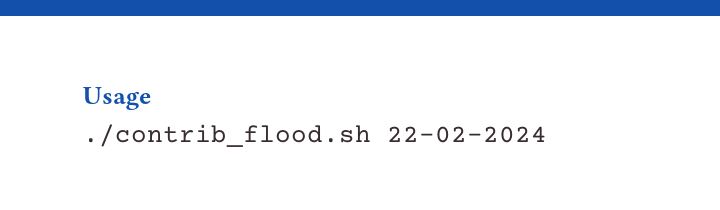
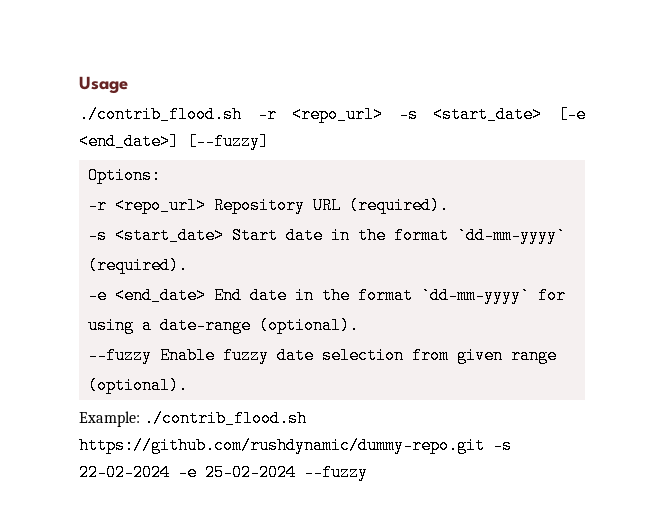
[387,126,547,143] 22-02-2024 -> [257,106,586,123] [79,133,269,150] [88,167,162,184] [88,197,450,214] [88,227,567,244] [88,257,189,274] [88,287,567,304] [88,317,360,334] [88,347,558,364] [88,377,189,394] [79,410,308,427] [79,437,512,454] [79,464,368,481] -r <repo_url> -s <start_date> [-e <end_date>] [--fuzzy] // Options: // -r <repo_url> Repository URL (required). // -s <start_date> Start date in the format `dd-mm-yyyy` (required). // -e <end_date> End date in the format `dd-mm-yyyy` for using a date-range (optional). // --fuzzy Enable fuzzy date selection from given range (optional). // Example: ./contrib_flood.sh https://github.com/rushdynamic/dummy-repo.git -s 22-02-2024 -e 25-02-2024 --fuzzy

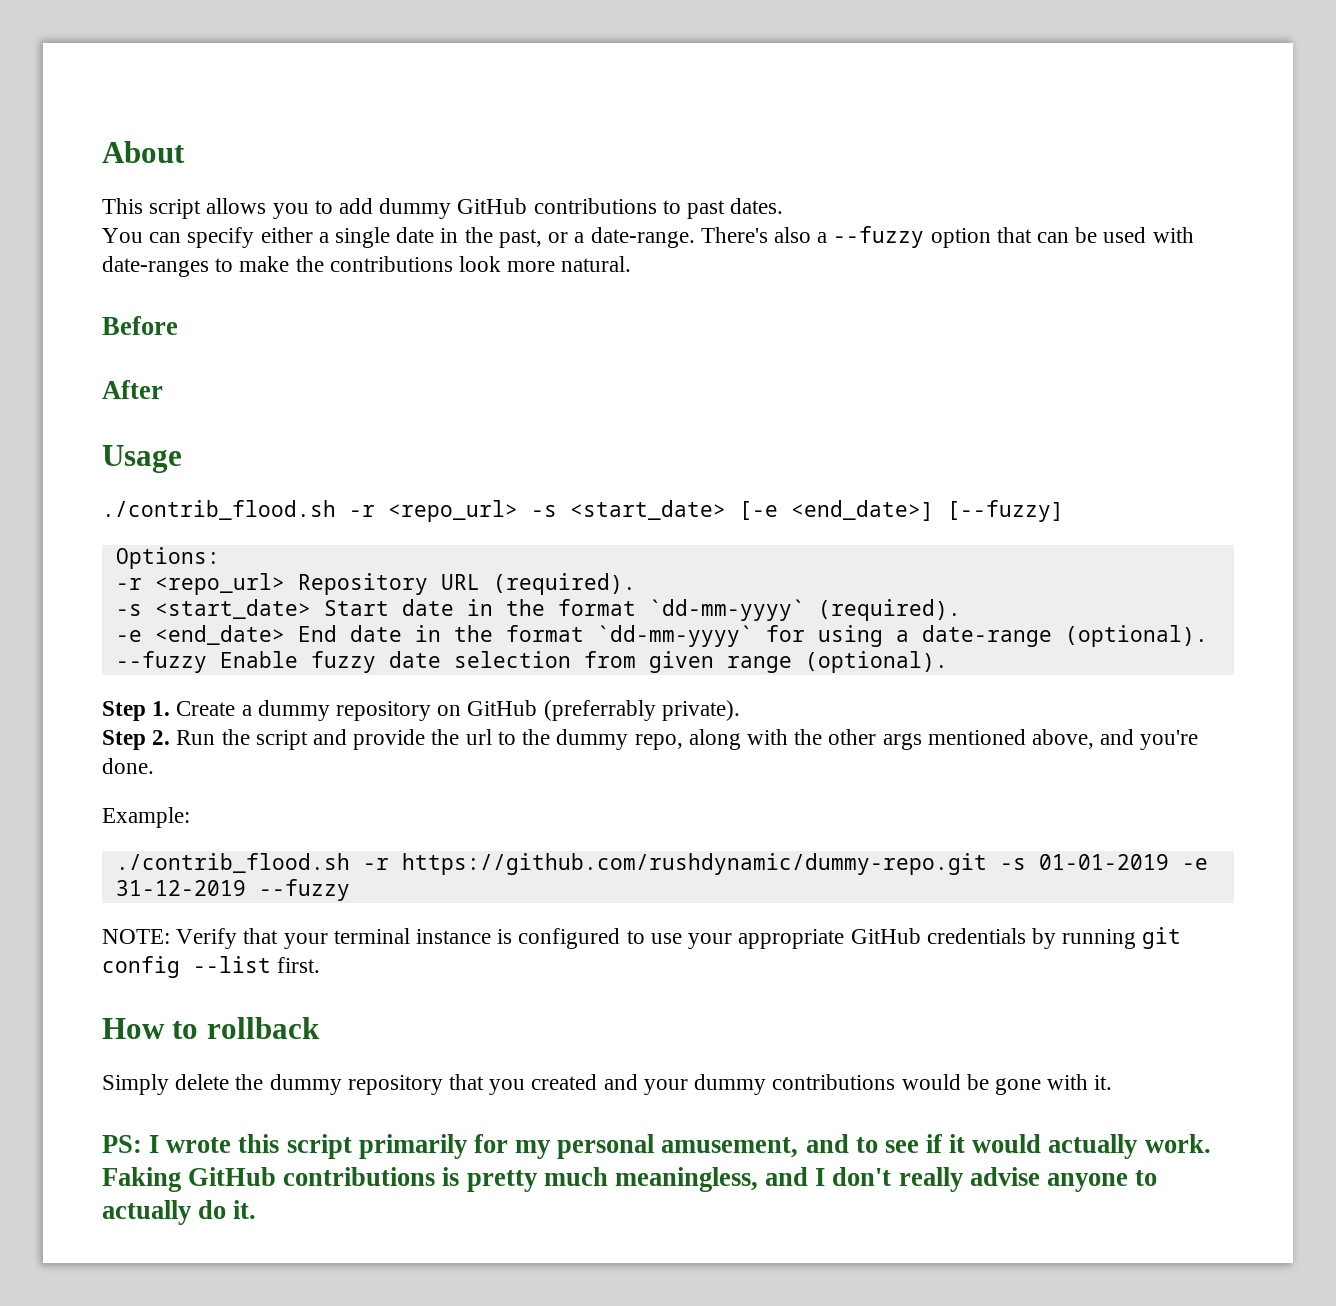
(79, 85) none -> [102,141,185,163] [102,198,784,219] [102,226,1194,248] [102,256,632,277] [102,316,178,335] [102,380,163,399] About // This script allows you to add dummy GitHub contributions to past dates. // You can specify either a single date in the past, or a date-range. There's also a --fuzzy option that can be used with date-ranges to make the contributions look more natural. // Before // After //
[79,410,308,427] [79,437,512,454] [79,464,368,481] Example: ./contrib_flood.sh https://github.com/rushdynamic/dummy-repo.git -s 22-02-2024 -e 25-02-2024 --fuzzy -> [102,700,740,721] [102,729,1199,750] [102,758,154,774] [102,807,190,828] [115,853,1208,875] [115,879,350,901] [102,927,1182,949] [102,956,321,978] [102,1017,320,1039] [102,1074,1113,1095] [102,1134,1211,1159] [102,1167,1158,1192] [102,1200,257,1225] Step 1. Create a dummy repository on GitHub (preferrably private). // Step 2. Run the script and provide the url to the dummy repo, along with the other args mentioned above, and you're done. // Example: // ./contrib_flood.sh -r https://github.com/rushdynamic/dummy-repo.git -s 01-01-2019 -e 31-12-2019 --fuzzy // NOTE: Verify that your terminal instance is configured to use your appropriate GitHub credentials by running git config --list first. // How to rollback // Simply delete the dummy repository that you created and your dummy contributions would be gone with it. // PS: I wrote this script primarily for my personal amusement, and to see if it would actually work. Faking GitHub contributions is pretty much meaningless, and I don't really advise anyone to actually do it.

